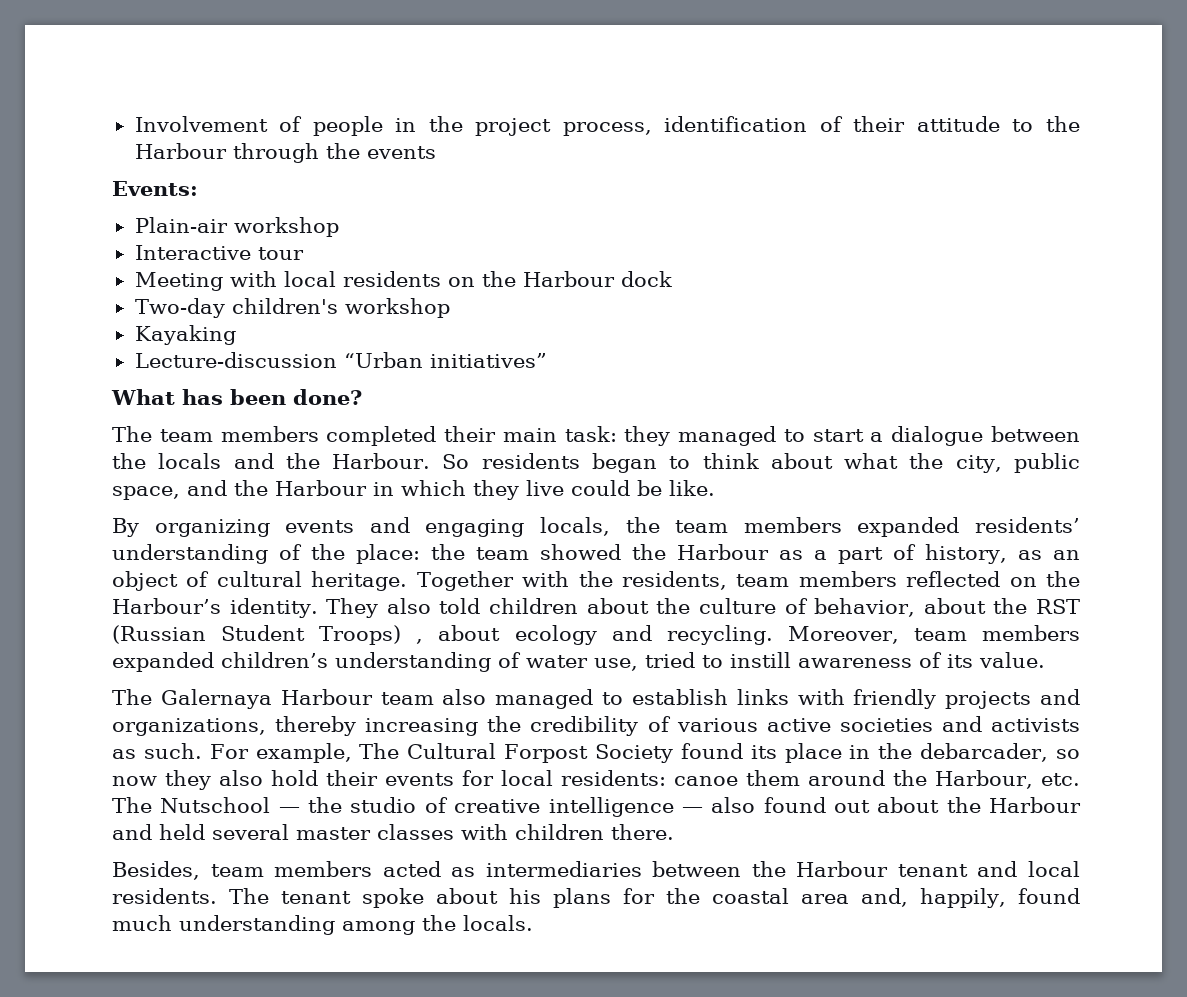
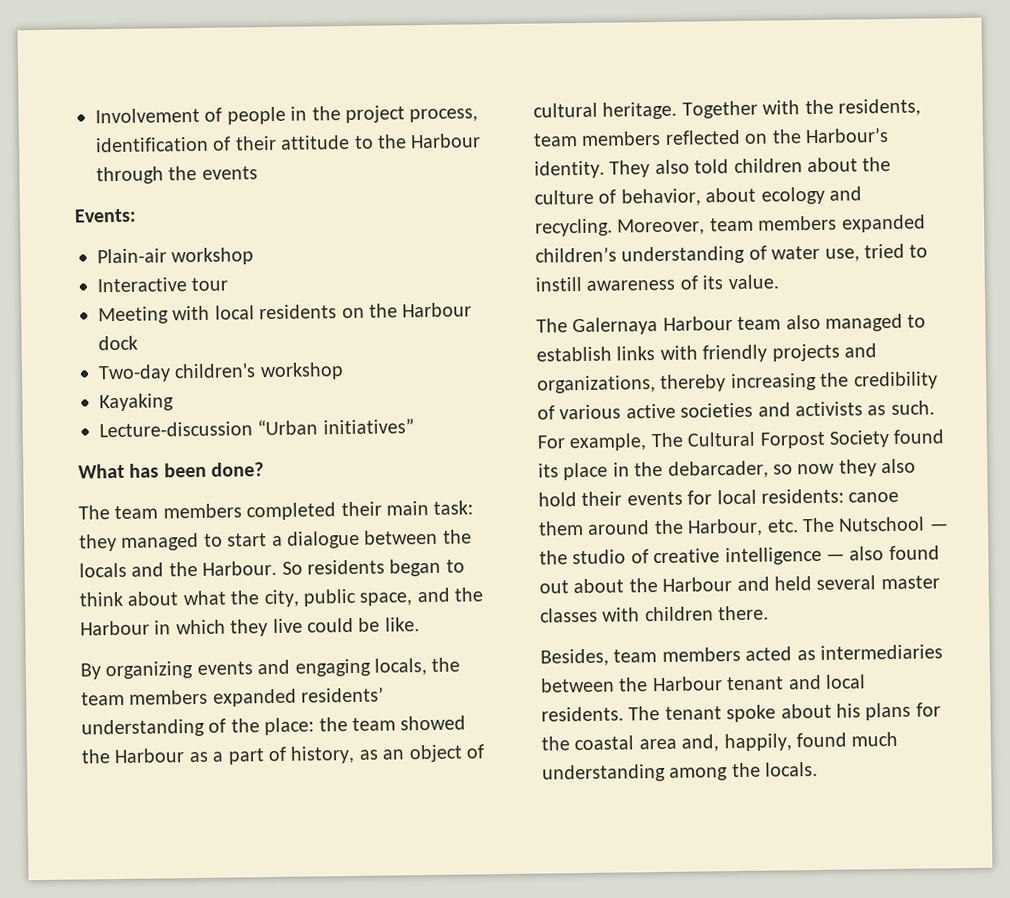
[993,598,1080,614] [112,625,501,645] the RST (Russian Student Troops) , about -> (757, 195) none

